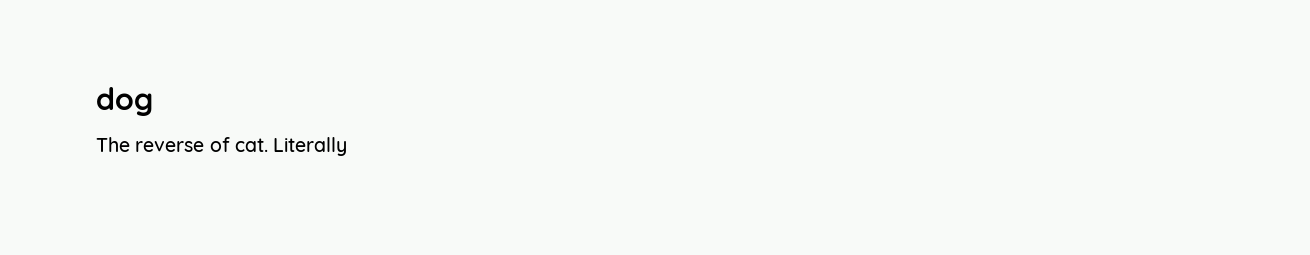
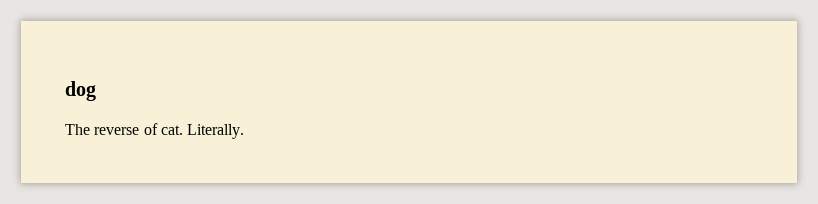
[273,137,348,156] Literally -> [187,124,245,139] Literally.

